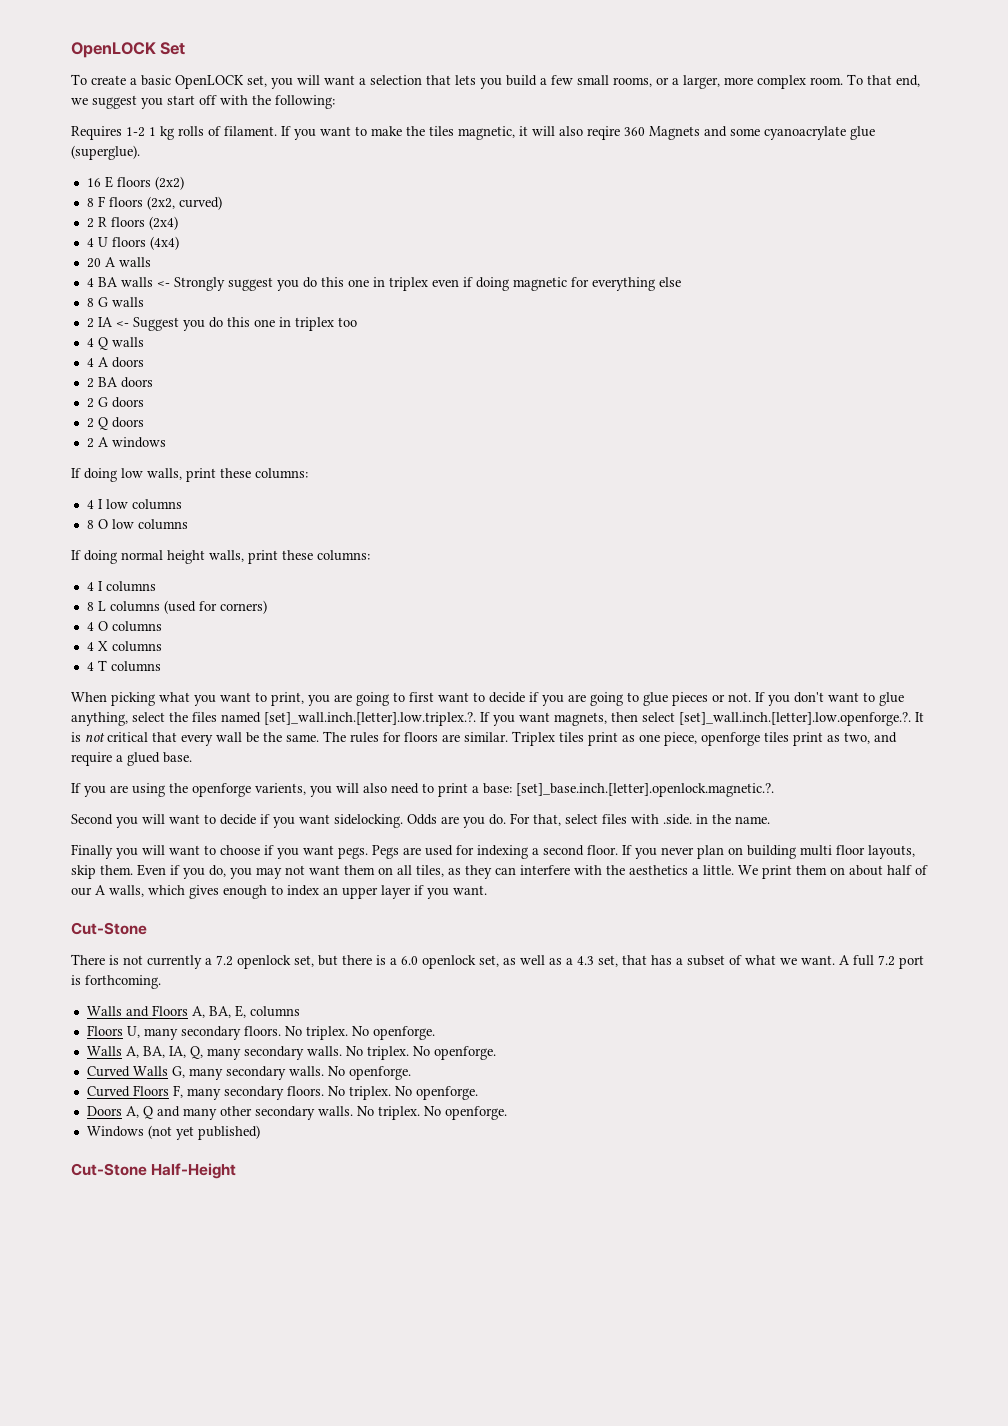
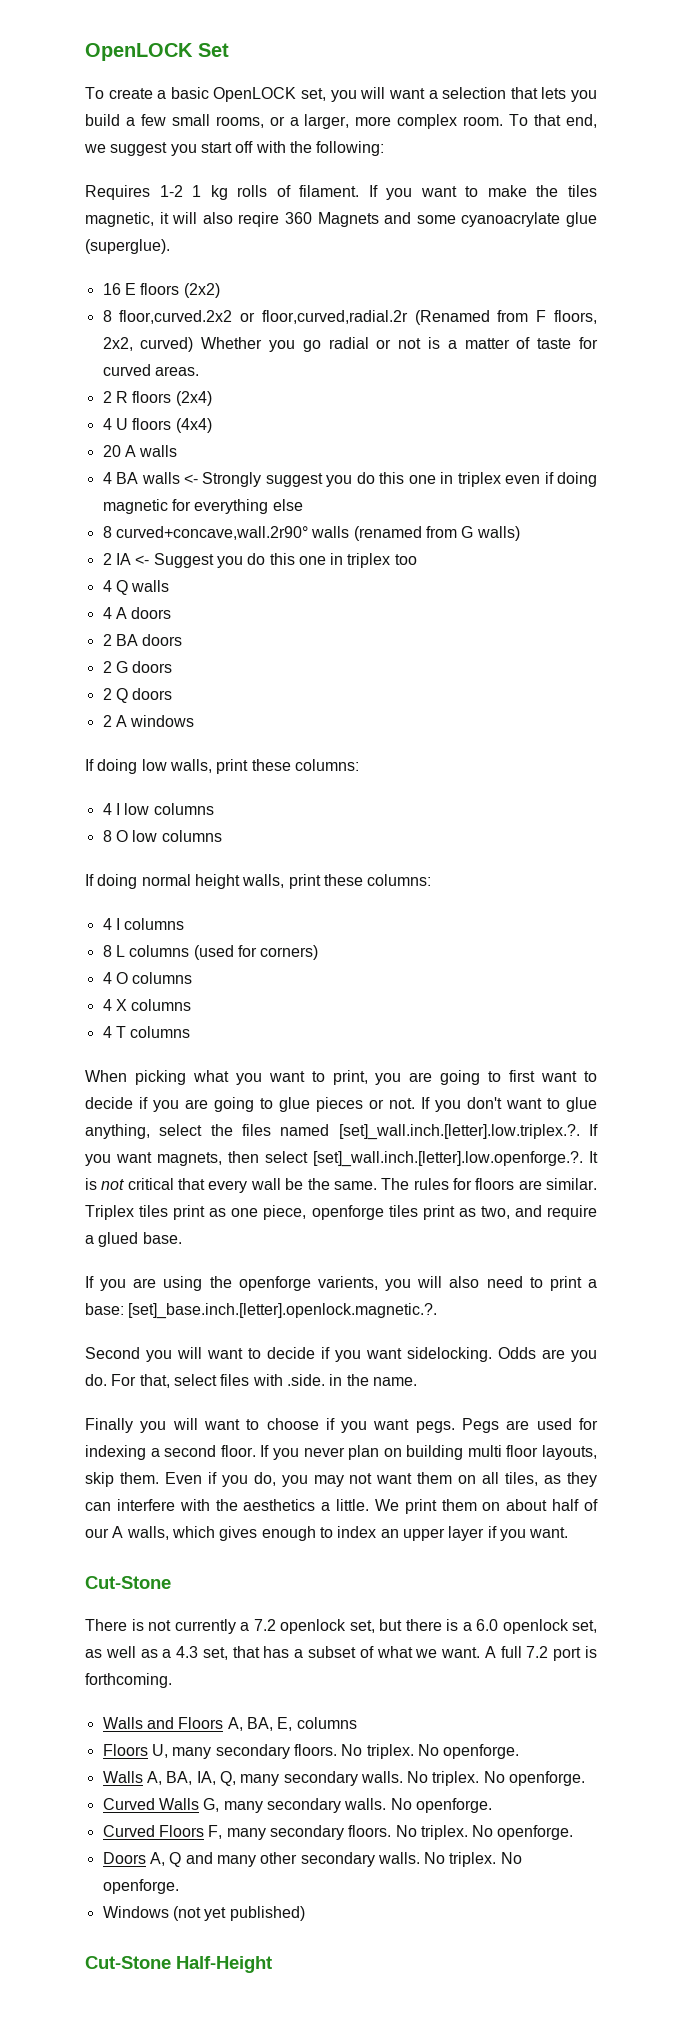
[97,196,222,210] F floors (2x2, curved) -> [119,310,597,325] [102,337,599,352] [102,364,199,376] floor,curved.2x2 or floor,curved,radial.2r (Renamed from F floors, 2x2, curved) Whether you go radial or not is a matter of taste for curved areas.
[97,297,144,307] G walls -> [115,526,520,541] curved+concave,wall.2r90° walls (renamed from G walls)

